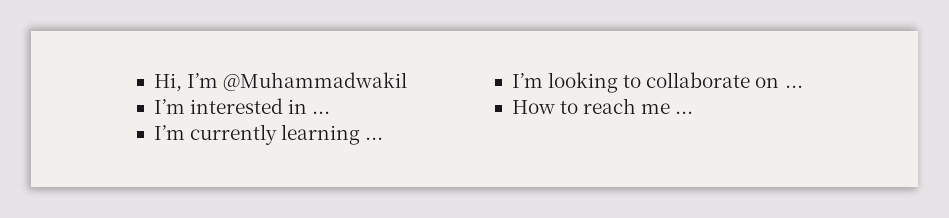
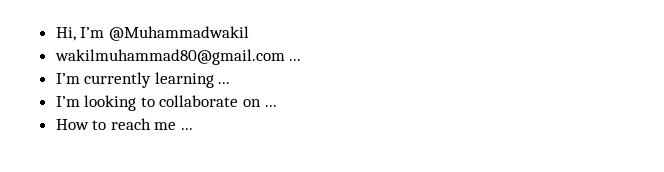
[153,98,308,114] I’m interested in -> [54,49,285,65] wakilmuhammad80@gmail.com

